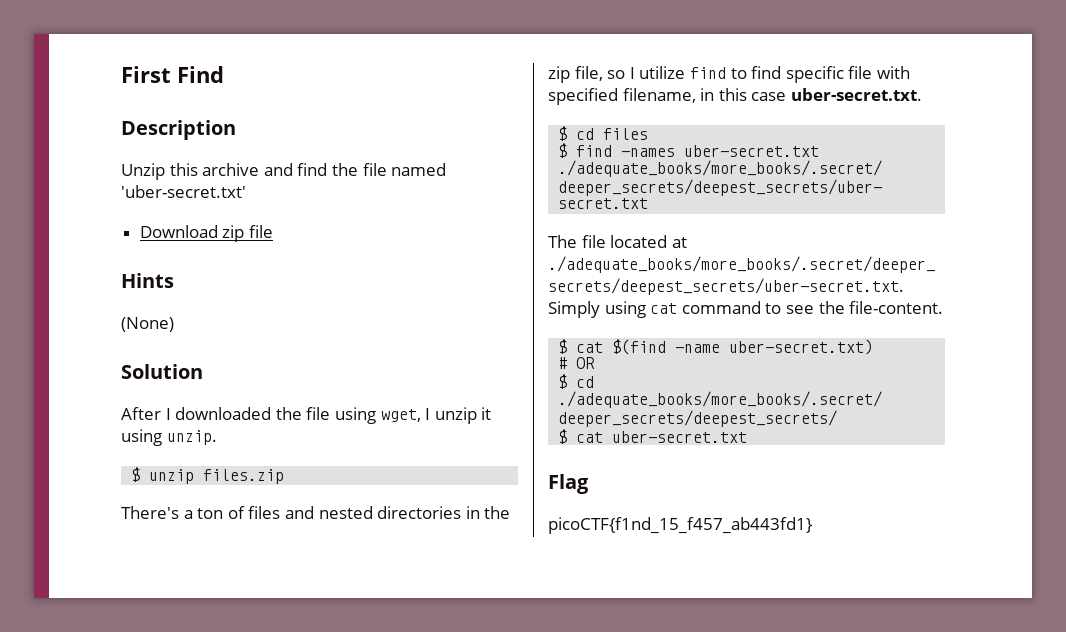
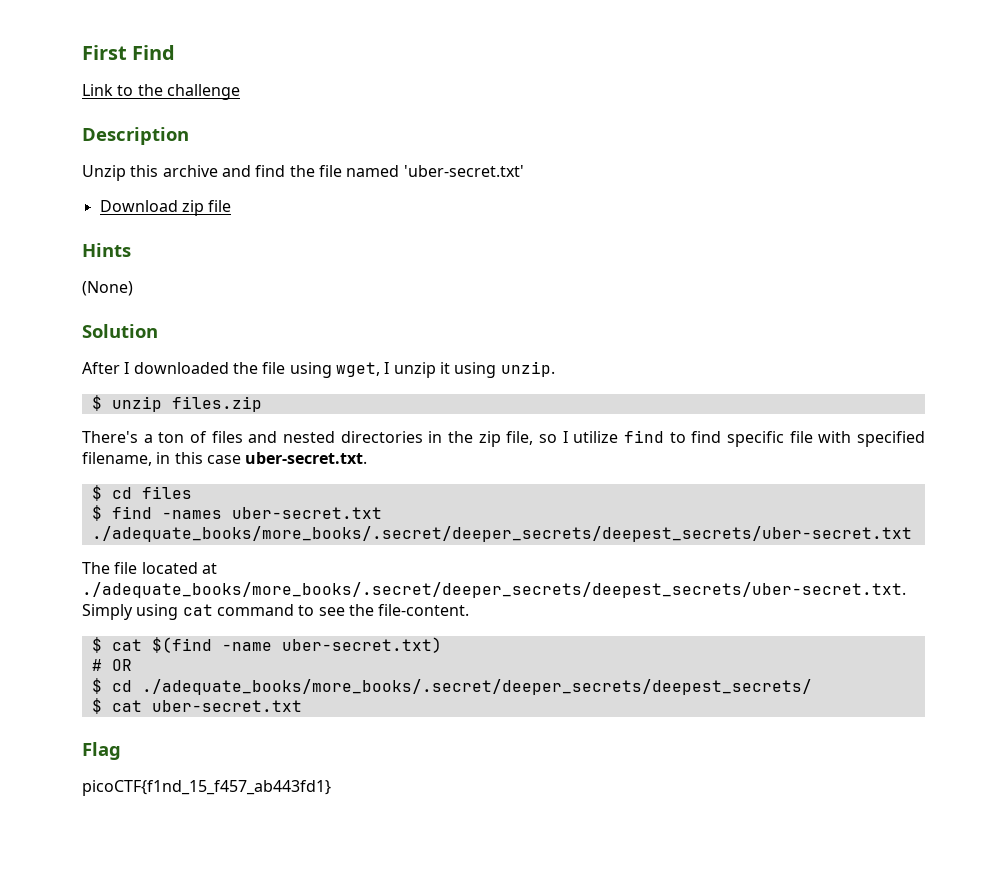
(224, 74) none -> [82,84,240,100] // Link to the challenge

